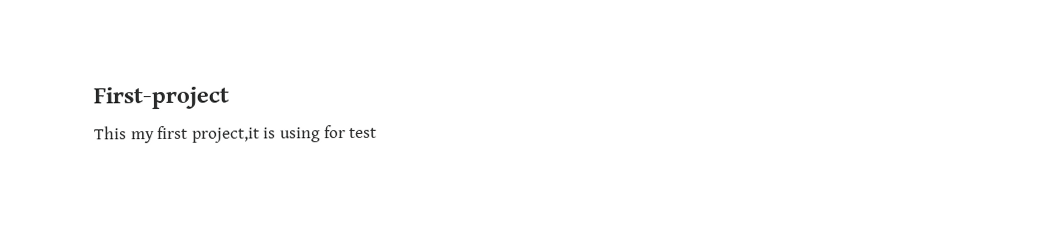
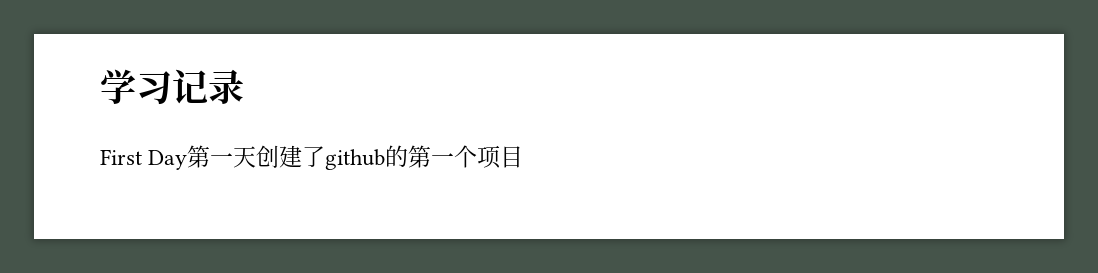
[93,86,229,110] [94,125,378,144] First-project // This my first project,it is using for test -> [100,69,244,105] [100,145,524,170] 学习记录 // First Day第一天创建了github的第一个项目

